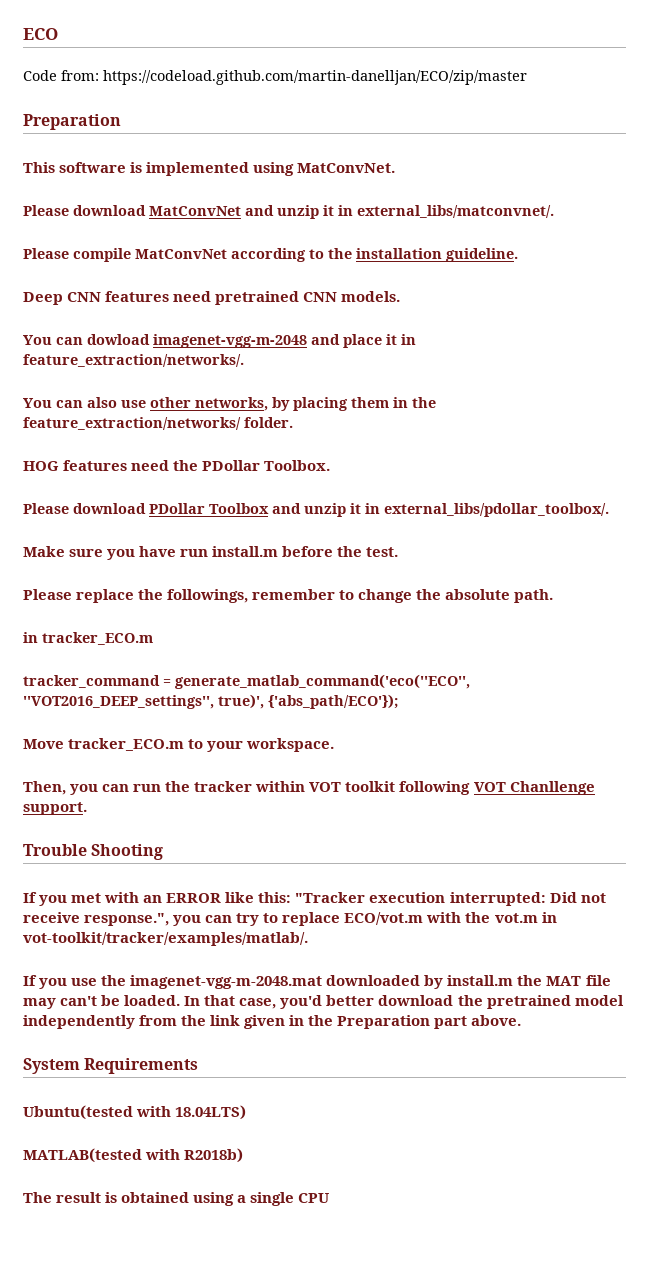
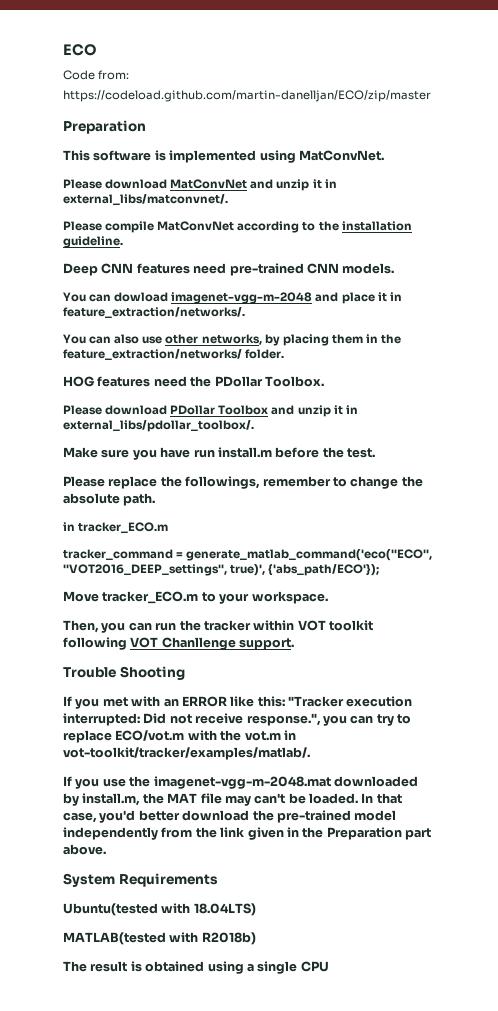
[215,291,300,305] pretrained -> [229,263,304,276] pre-trained
[447,975,514,986] install.m -> [82,793,141,806] install.m,
[486,995,571,1009] pretrained -> [276,810,351,823] pre-trained

